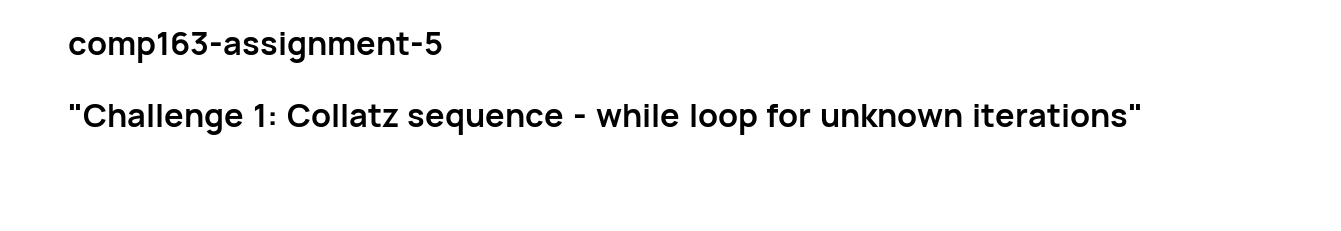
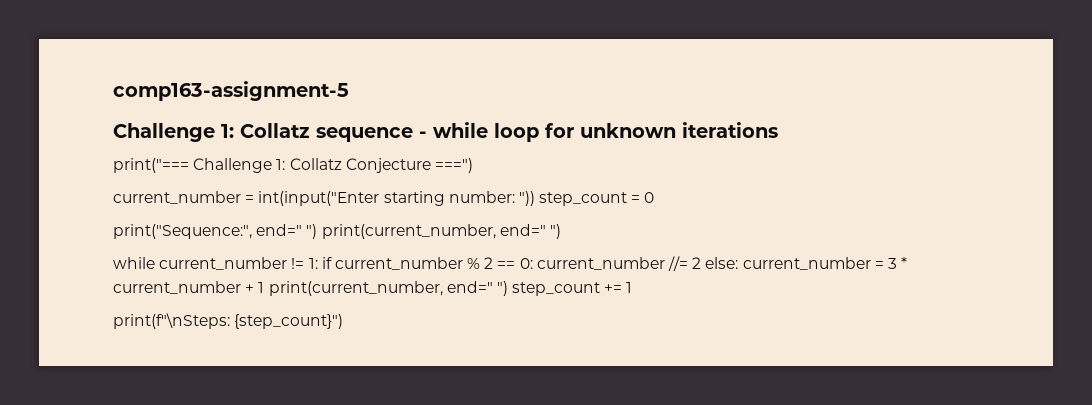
[68,104,244,135] "Challenge -> [113,123,215,142] Challenge
[971,104,1143,127] iterations" -> [682,122,778,138] [113,158,473,173] [113,191,655,206] [113,224,561,239] [113,256,908,271] [113,281,633,296] [113,313,344,329] iterations // print("=== Challenge 1: Collatz Conjecture ===") // current_number = int(input("Enter starting number: ")) step_count = 0 // print("Sequence:", end=" ") print(current_number, end=" ") // while current_number != 1: if current_number % 2 == 0: current_number //= 2 else: current_number = 3 * current_number + 1 print(current_number, end=" ") step_count += 1 // print(f"\nSteps: {step_count}")

